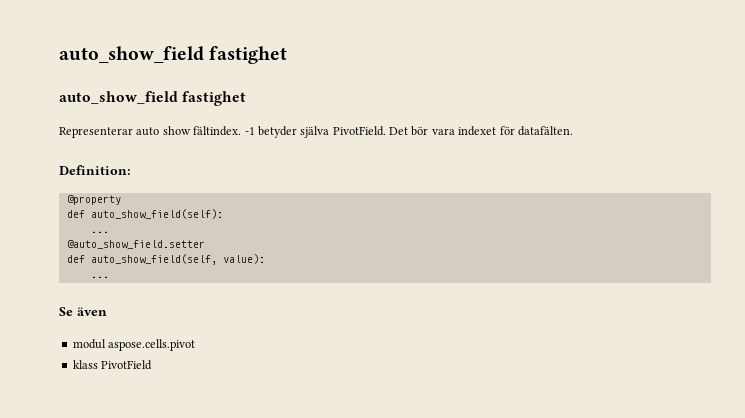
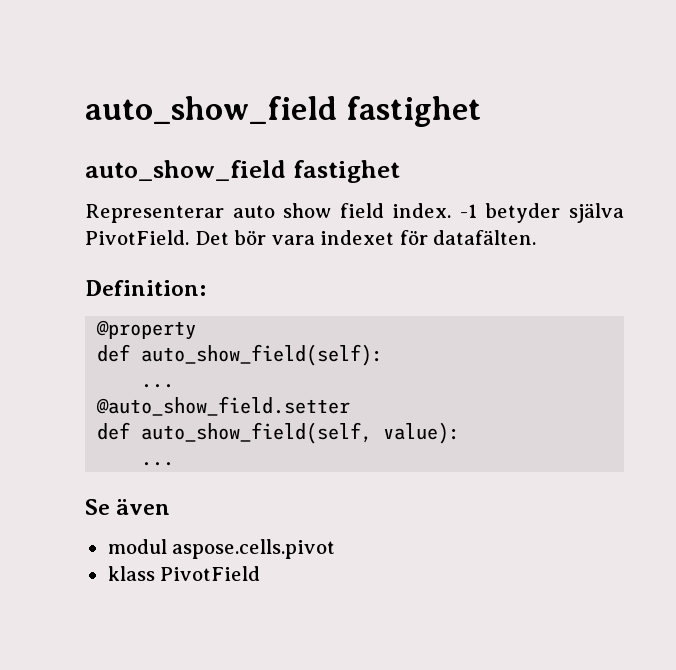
[193,126,242,136] fältindex. -> [339,203,452,218] field index.

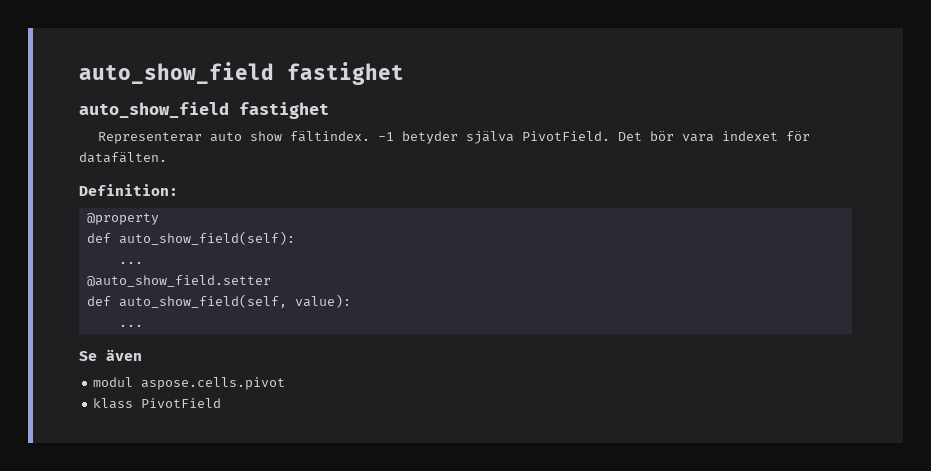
[339,203,452,218] field index. -> [290,131,371,142] fältindex.

